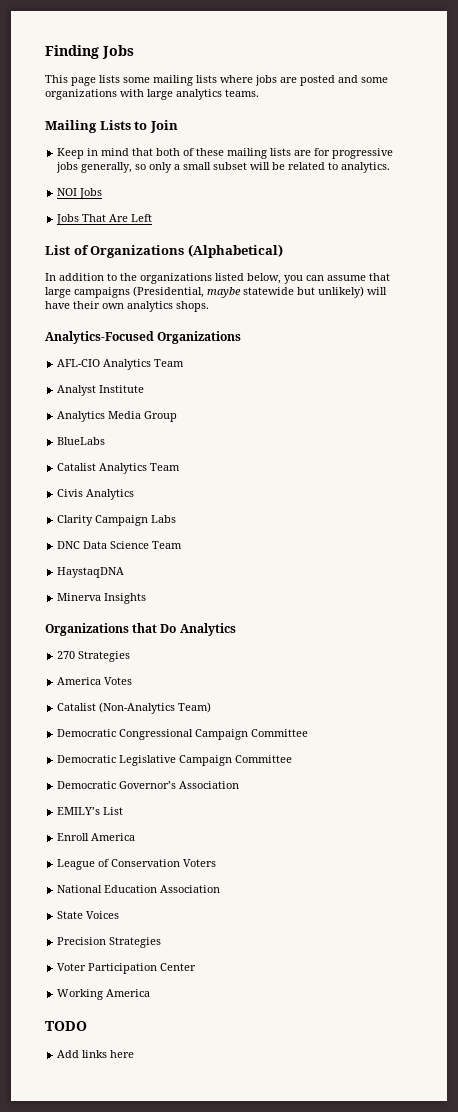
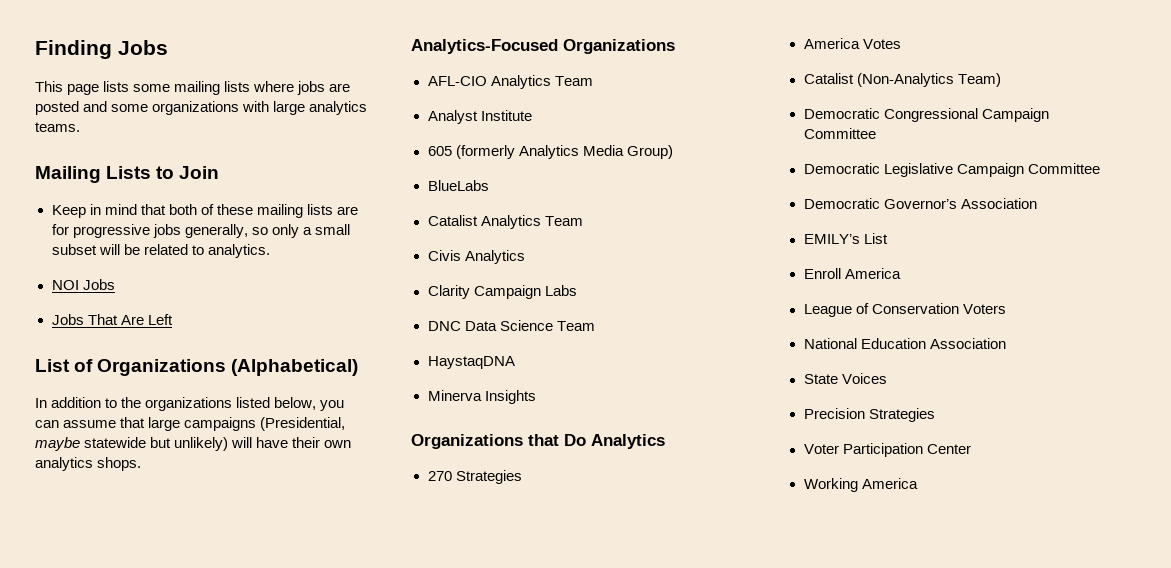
(145, 389) none -> [427,145,515,159] 605 (formerly
[144,411,178,422] Group -> [626,145,673,159] Group)
[45,1021,87,1031] [57,1050,135,1058] // TODO // Add links here -> (918, 483) none

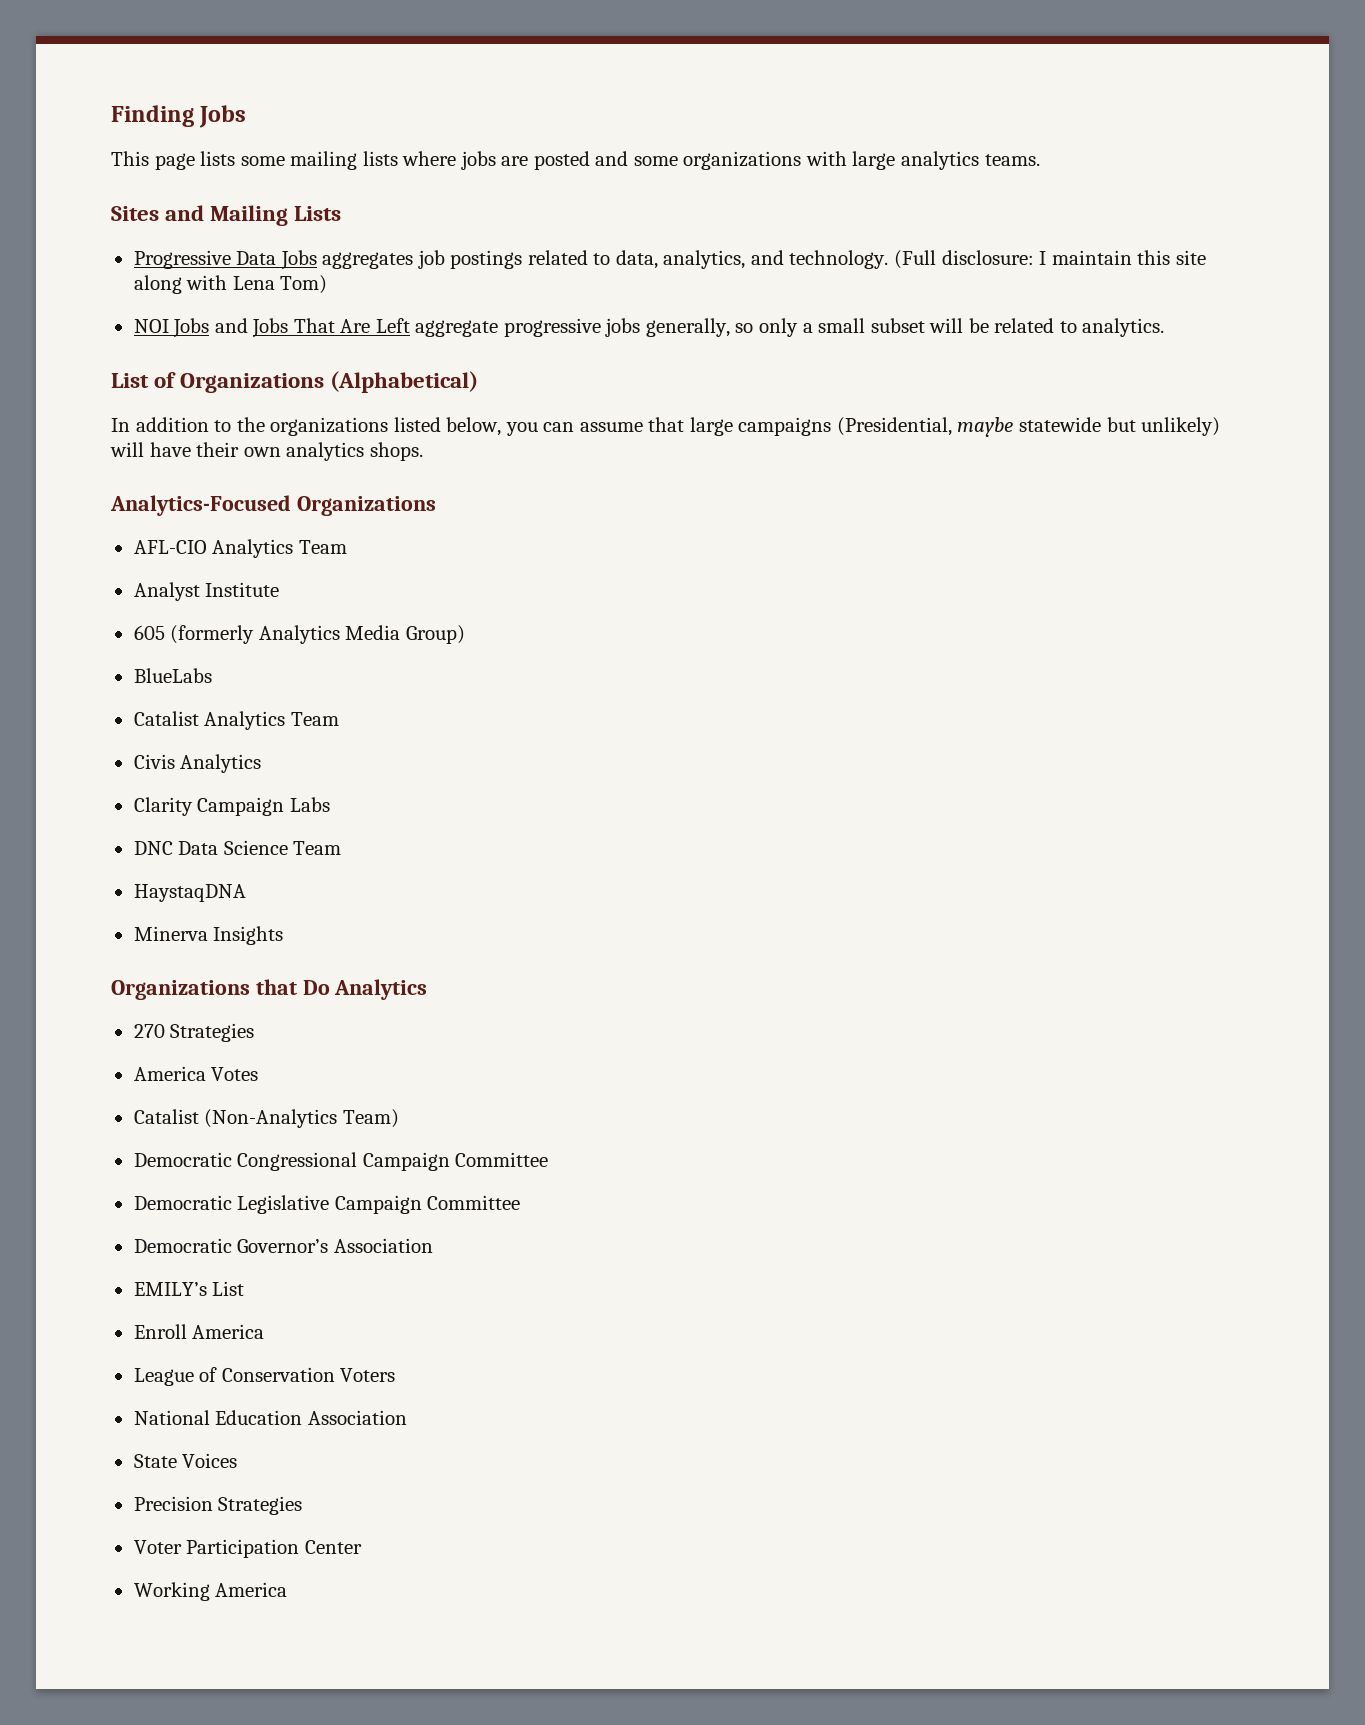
(80, 127) none -> [111,205,205,221] Sites and
[156,166,220,179] [51,204,358,218] [51,224,69,235] to Join // Keep in mind that both of these mailing lists are for -> [133,250,1206,270] [133,275,328,294] [133,318,499,338] // Progressive Data Jobs aggregates job postings related to data, analytics, and technology. (Full disclosure: I maintain this site along with Lena Tom) // NOI Jobs and Jobs That Are Left aggregate
[51,279,115,290] [51,314,173,325] // NOI Jobs // Jobs That Are Left -> (1165, 327) none

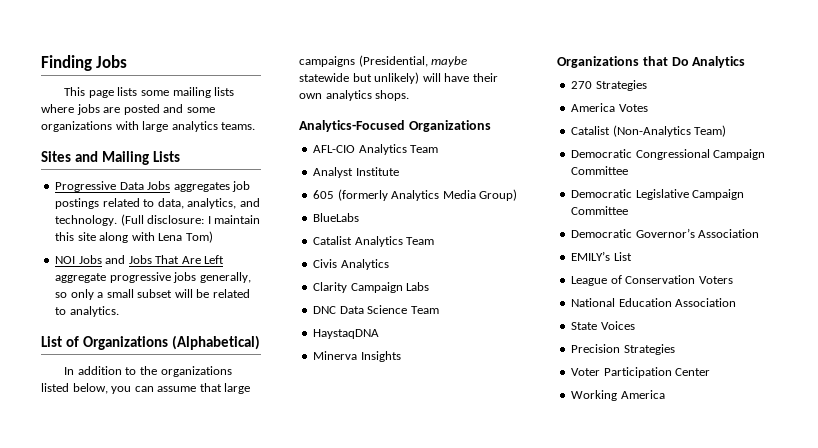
[133,1324,265,1339] // Enroll America -> (632, 256) none

